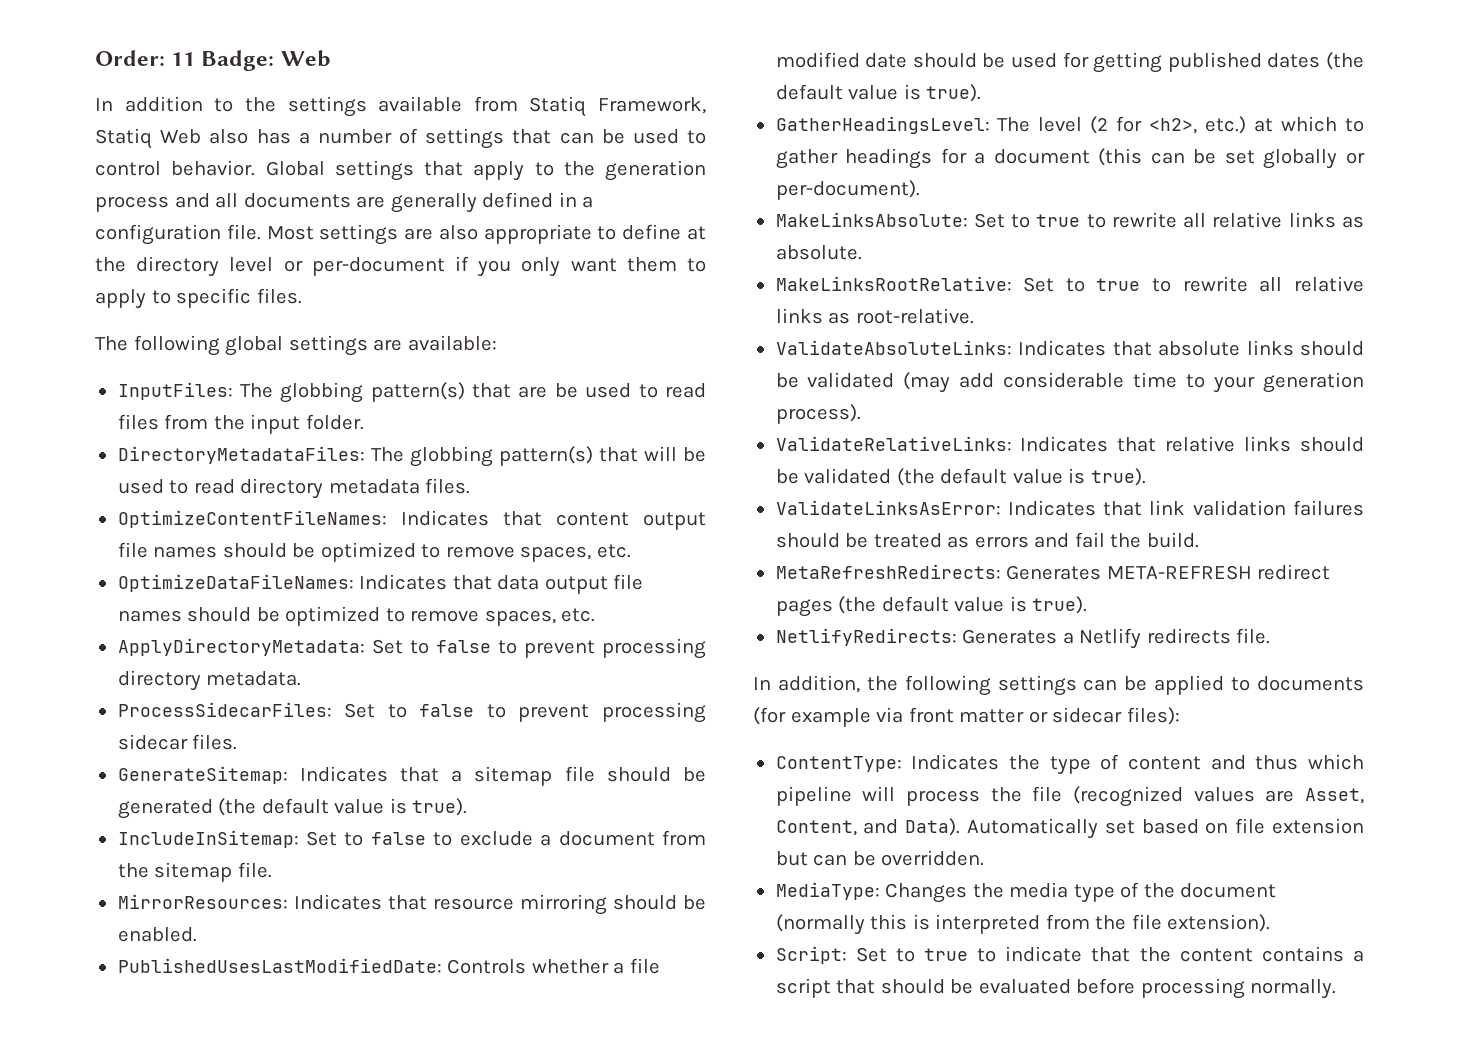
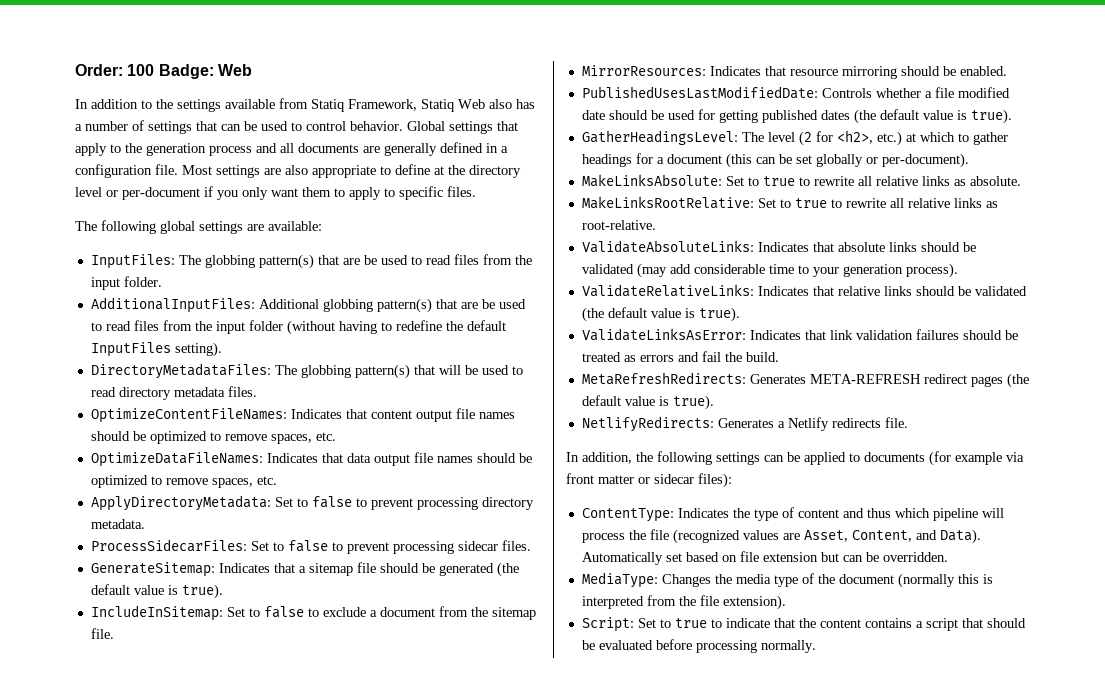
[171,52,196,66] 11 -> [127,64,155,76] 100
(364, 422) none -> [90,297,526,313] [90,320,506,335] [90,342,222,357] // AdditionalInputFiles: Additional globbing pattern(s) that are be used to read files from the input folder (without having to redefine the default InputFiles setting).

